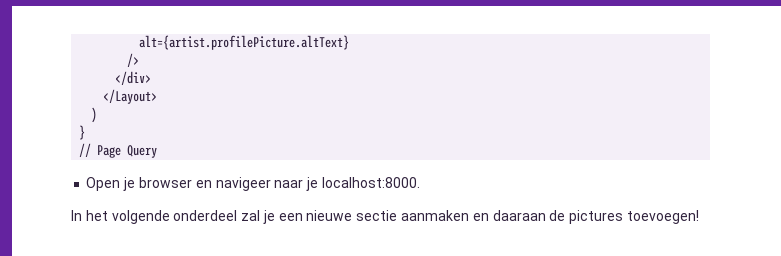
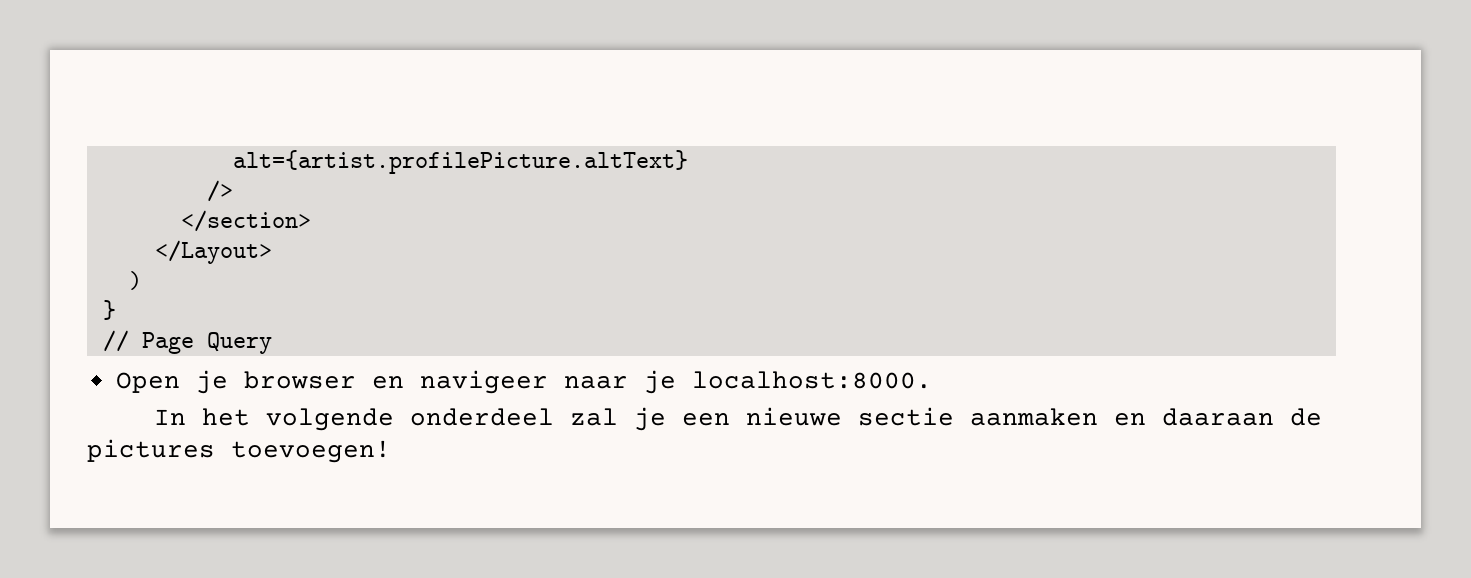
[115,71,152,85] </div> -> [180,210,311,232] </section>

